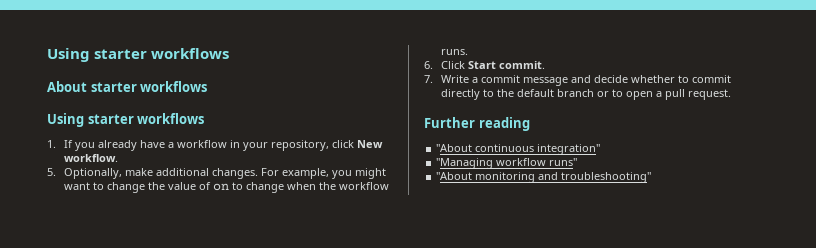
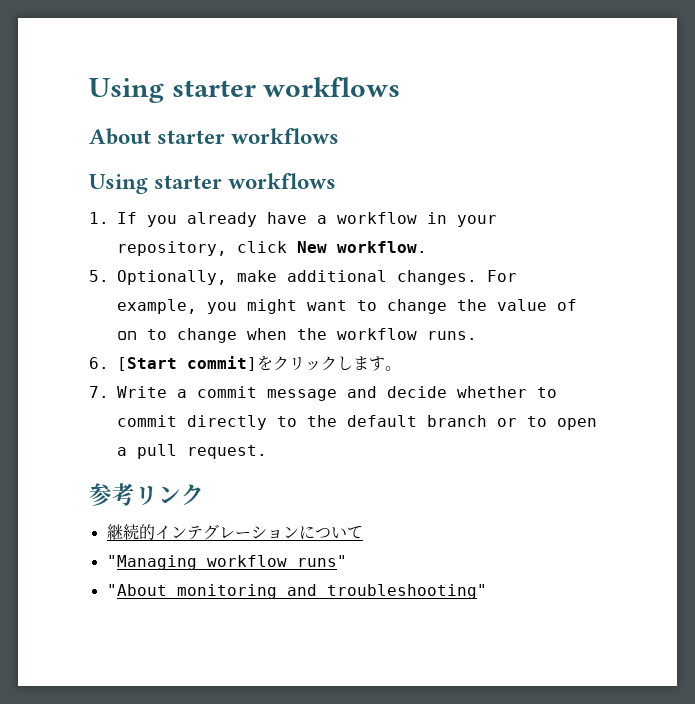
[441,61,546,69] Click Start commit. -> [117,355,401,371] [Start commit]をクリックします。
[424,117,530,131] [436,144,601,155] Further reading // "About continuous integration" -> [89,483,204,506] [106,524,363,540] 参考リンク // 継続的インテグレーションについて

